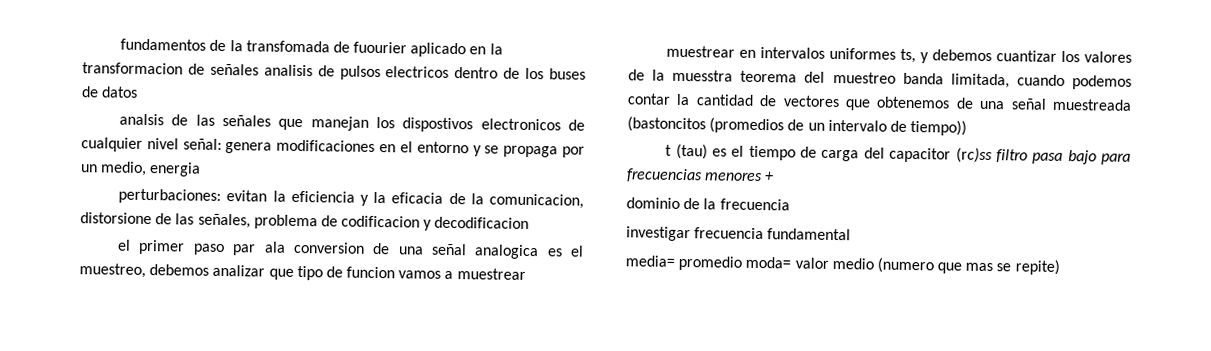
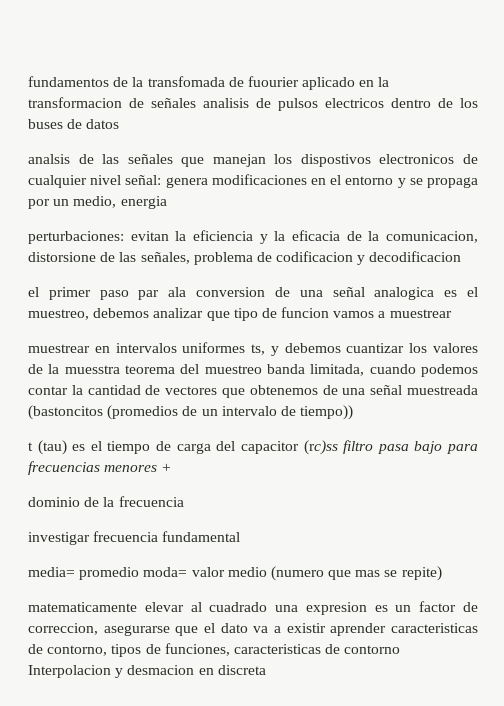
(1060, 267) none -> [28,601,478,615] [28,623,478,636] [28,643,401,657] [28,665,266,678] // matematicamente elevar al cuadrado una expresion es un factor de correccion, asegurarse que el dato va a existir aprender caracteristicas de contorno, tipos de funciones, caracteristicas de contorno Interpolacion y desmacion en discreta

